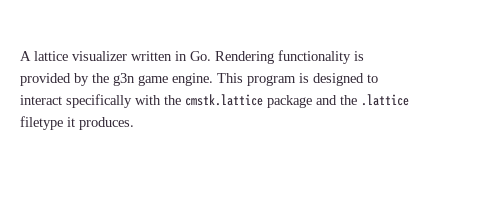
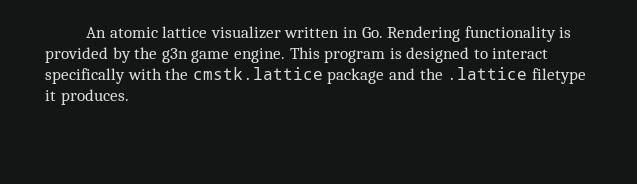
[20,51,31,61] A -> [86,27,158,38] An atomic

